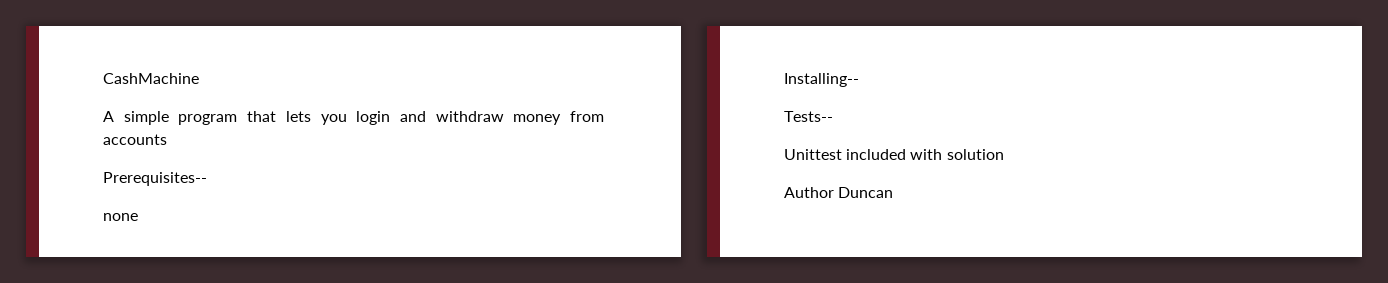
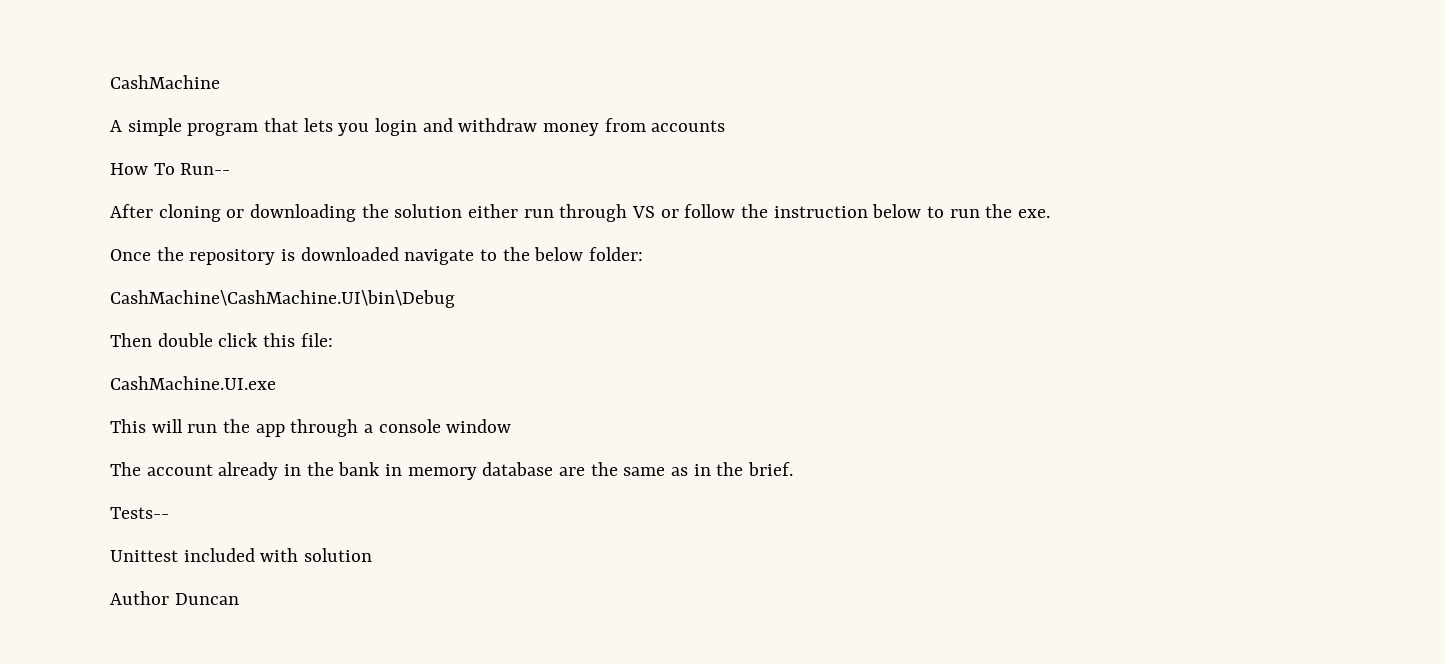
[103,172,207,186] [103,213,138,221] [784,73,859,87] Prerequisites-- // none // Installing-- -> [110,163,231,175] [110,204,1051,222] [110,247,644,265] [110,290,455,308] [110,333,333,347] [110,376,276,390] [110,419,512,437] [110,462,794,480] How To Run-- // After cloning or downloading the solution either run through VS or follow the instruction below to run the exe. // Once the repository is downloaded navigate to the below folder: // CashMachine\CashMachine.UI\bin\Debug // Then double click this file: // CashMachine.UI.exe // This will run the app through a console window // The account already in the bank in memory database are the same as in the brief.

